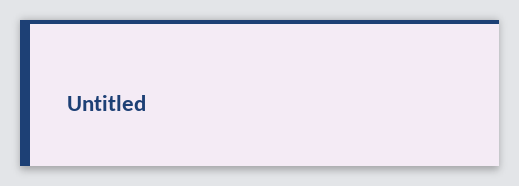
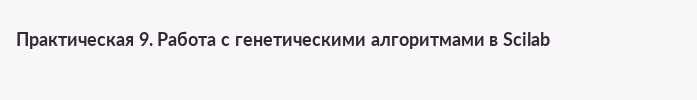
[67,95,146,111] Untitled -> [16,31,551,49] Практическая 9. Работа с генетическими алгоритмами в Scilab

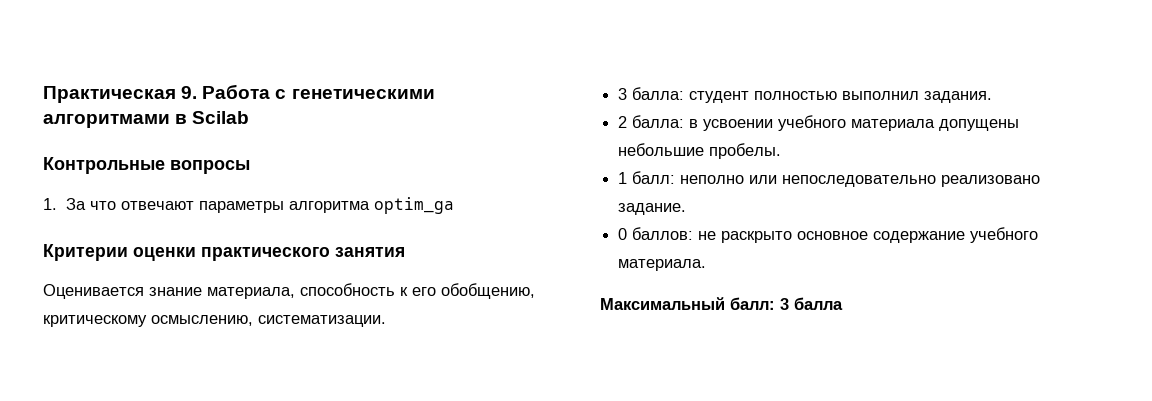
(551, 39) none -> [43,157,250,174] [43,197,454,214] [43,244,405,261] [43,283,535,299] [43,315,386,327] [618,87,993,103] [618,115,1020,131] [618,143,782,159] [618,171,1041,187] [618,203,687,215] [618,227,1039,243] [618,259,707,271] [600,297,843,310] // Контрольные вопросы // 1. За что отвечают параметры алгоритма optim_ga // Критерии оценки практического занятия // Оценивается знание материала, способность к его обобщению, критическому осмыслению, систематизации. // 3 балла: студент полностью выполнил задания. // 2 балла: в усвоении учебного материала допущены небольшие пробелы. // 1 балл: неполно или непоследовательно реализовано задание. // 0 баллов: не раскрыто основное содержание учебного материала. // Максимальный балл: 3 балла

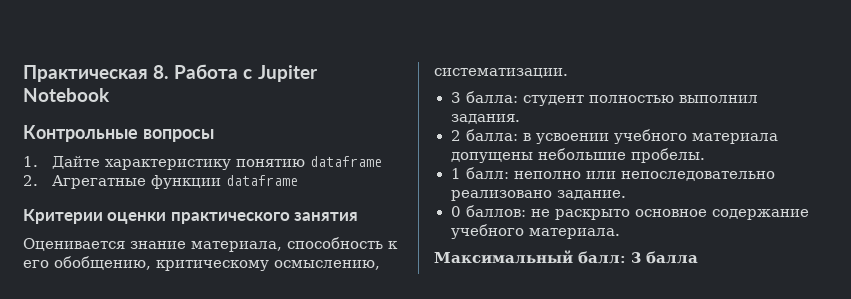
[181,86,198,99] 9. -> [153,65,170,79] 8.
[291,89,435,99] [43,111,250,128] генетическими алгоритмами в Scilab -> [257,65,318,82] [23,88,110,102] Jupiter Notebook
[65,197,454,214] За что отвечают параметры алгоритма optim_ga -> [51,156,382,170] [23,175,298,189] Дайте характеристику понятию dataframe // 2. Агрегатные функции dataframe

